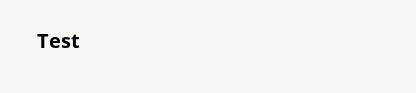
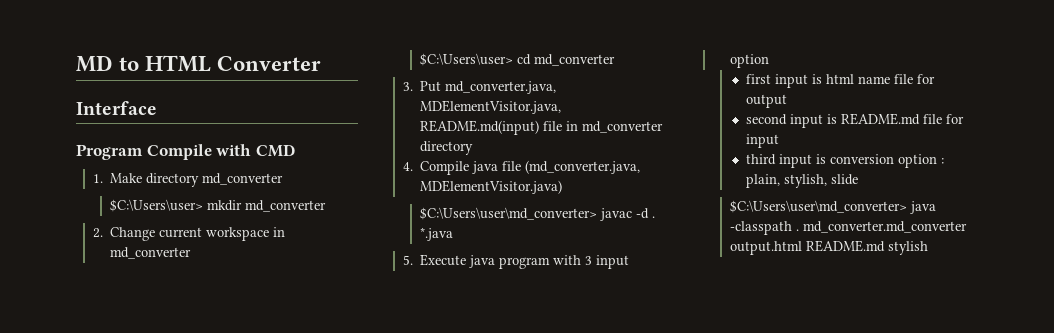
[37,34,80,48] Test -> [76,55,322,72] [76,101,157,115] [76,144,295,160] [92,173,284,187] [109,199,326,212] [92,227,286,241] [110,247,192,259] [419,53,615,66] [402,81,557,94] [420,100,562,114] [420,120,664,135] [420,141,474,155] [402,160,641,175] [420,180,563,194] [419,207,655,221] [419,227,453,241] [402,254,630,269] [730,54,770,68] [745,74,935,88] [745,94,787,108] [745,113,964,128] [745,134,779,148] [745,154,944,168] [745,174,858,188] [729,200,936,214] [729,221,967,235] [729,240,928,255] MD to HTML Converter // Interface // Program Compile with CMD // 1. Make directory md_converter // $C:\Users\user> mkdir md_converter // 2. Change current workspace in md_converter // $C:\Users\user> cd md_converter // 3. Put md_converter.java, MDElementVisitor.java, README.md(input) file in md_converter directory // 4. Compile java file (md_converter.java, MDElementVisitor.java) // $C:\Users\user\md_converter> javac -d . *.java // 5. Execute java program with 3 input option // first input is html name file for output // second input is README.md file for input // third input is conversion option : plain, stylish, slide // $C:\Users\user\md_converter> java -classpath . md_converter.md_converter output.html README.md stylish

